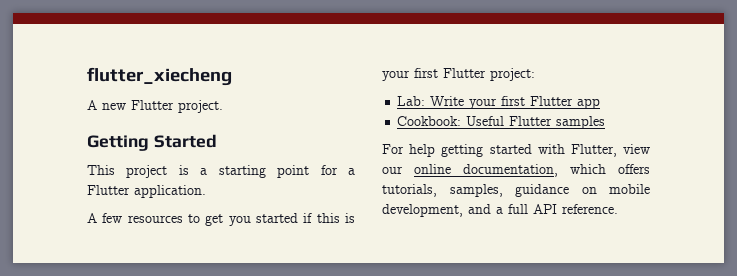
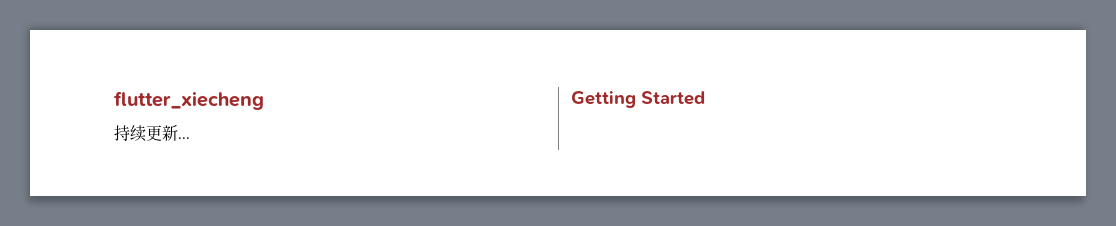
[87,100,223,113] [87,134,217,151] [87,165,355,178] [87,185,206,198] [87,213,355,226] [382,68,535,81] [397,96,601,109] [397,116,606,129] [382,144,650,157] [382,164,650,177] [382,184,650,197] [382,204,618,217] A new Flutter project. // Getting Started // This project is a starting point for a Flutter application. // A few resources to get you started if this is your first Flutter project: // Lab: Write your first Flutter app // Cookbook: Useful Flutter samples // For help getting started with Flutter, view our online documentation, which offers tutorials, samples, guidance on mobile development, and a full API reference. -> [114,125,190,142] [571,91,705,108] 持续更新... // Getting Started

